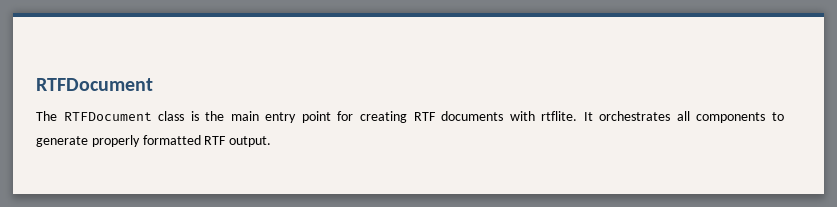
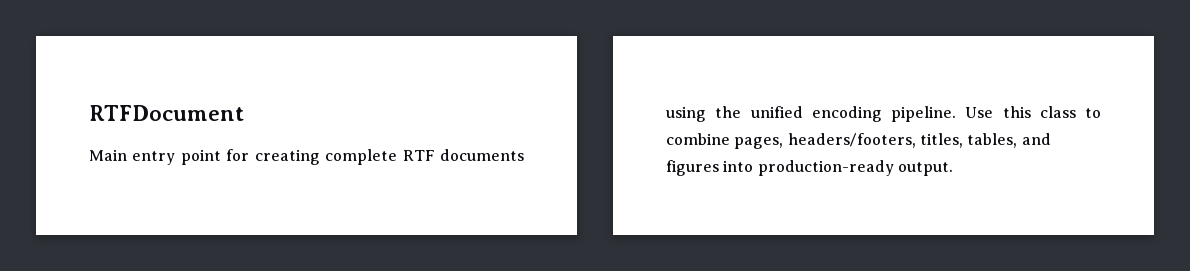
[36,111,259,121] The RTFDocument class is the main -> [89,149,127,161] Main
(407, 117) none -> [325,149,398,165] complete
[509,111,784,123] [36,135,227,147] with rtflite. It orchestrates all components to generate properly formatted RTF -> [666,106,1101,122] [666,133,1051,149] [666,160,894,176] using the unified encoding pipeline. Use this class to combine pages, headers/footers, titles, tables, and figures into production-ready

